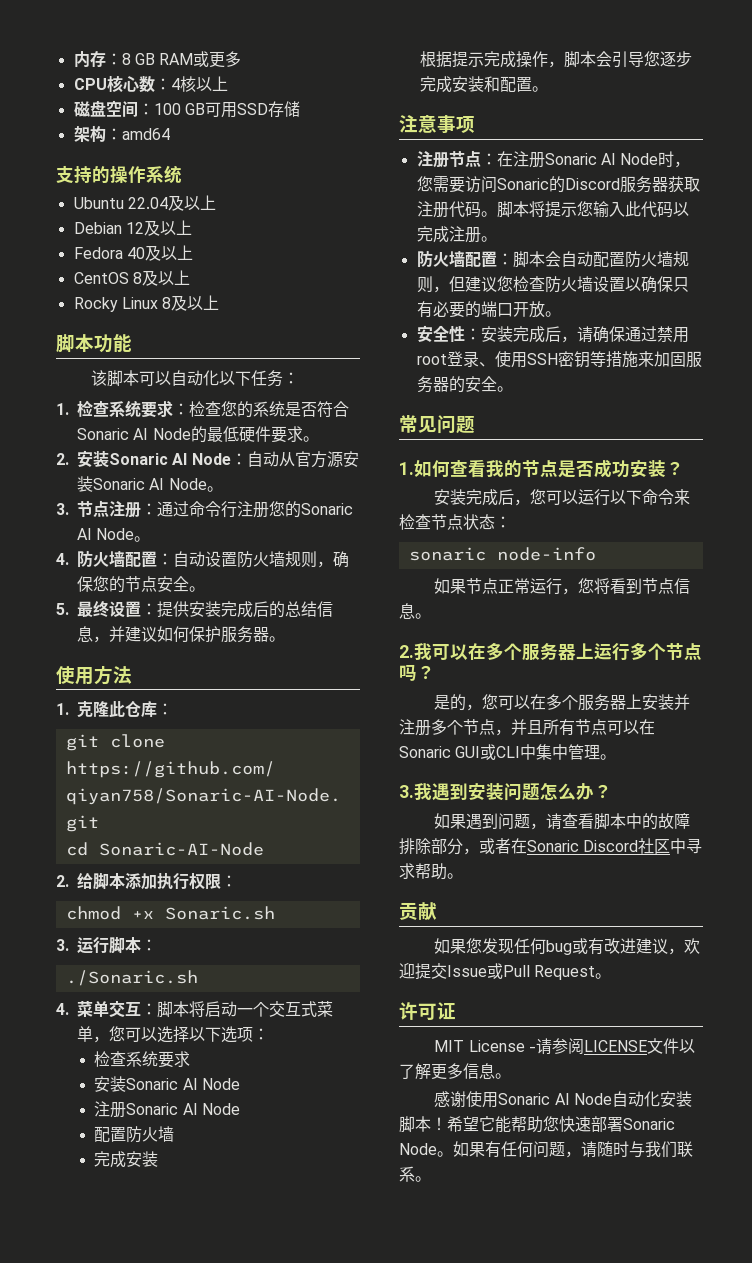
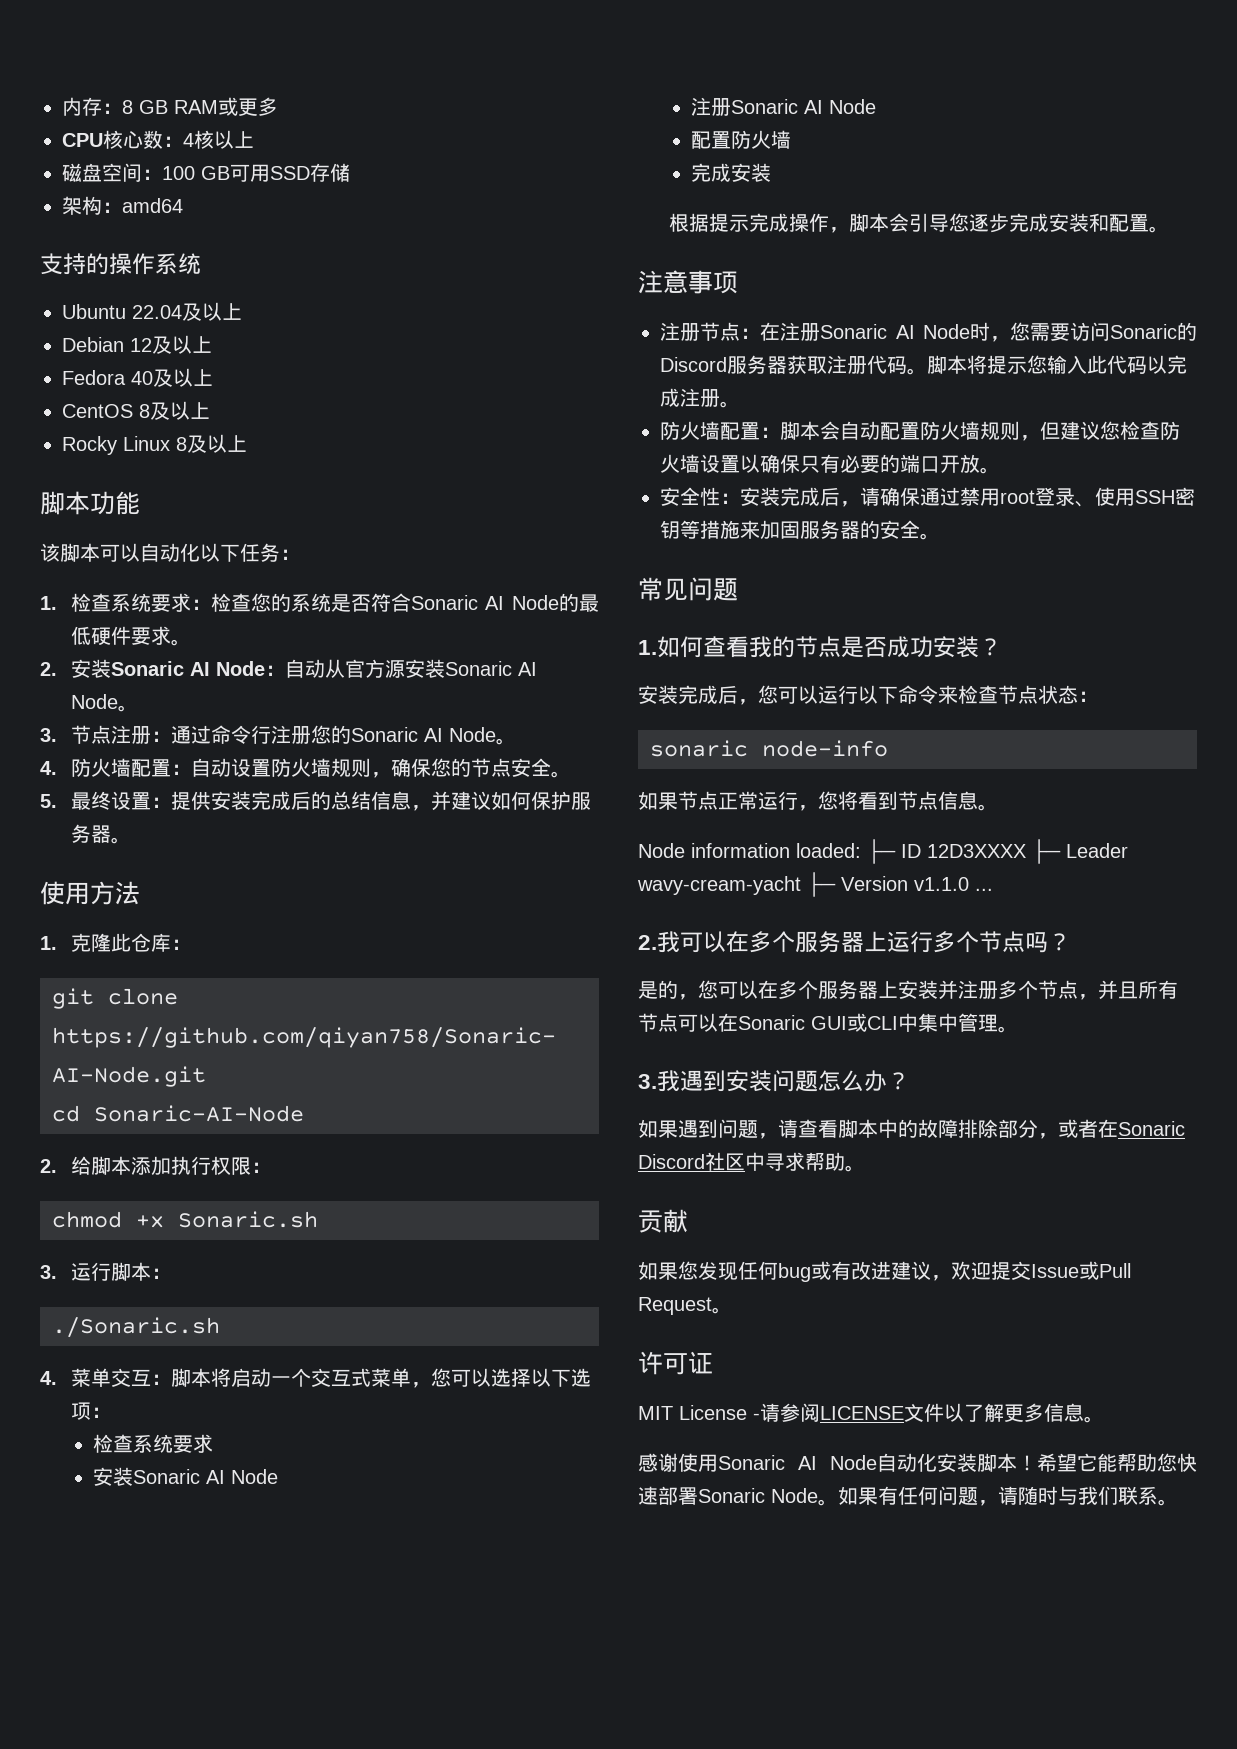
(431, 616) none -> [638,839,1128,864] [637,872,993,897] // Node information loaded: ├─ ID 12D3XXXX ├─ Leader wavy-cream-yacht ├─ Version v1.1.0 ...

